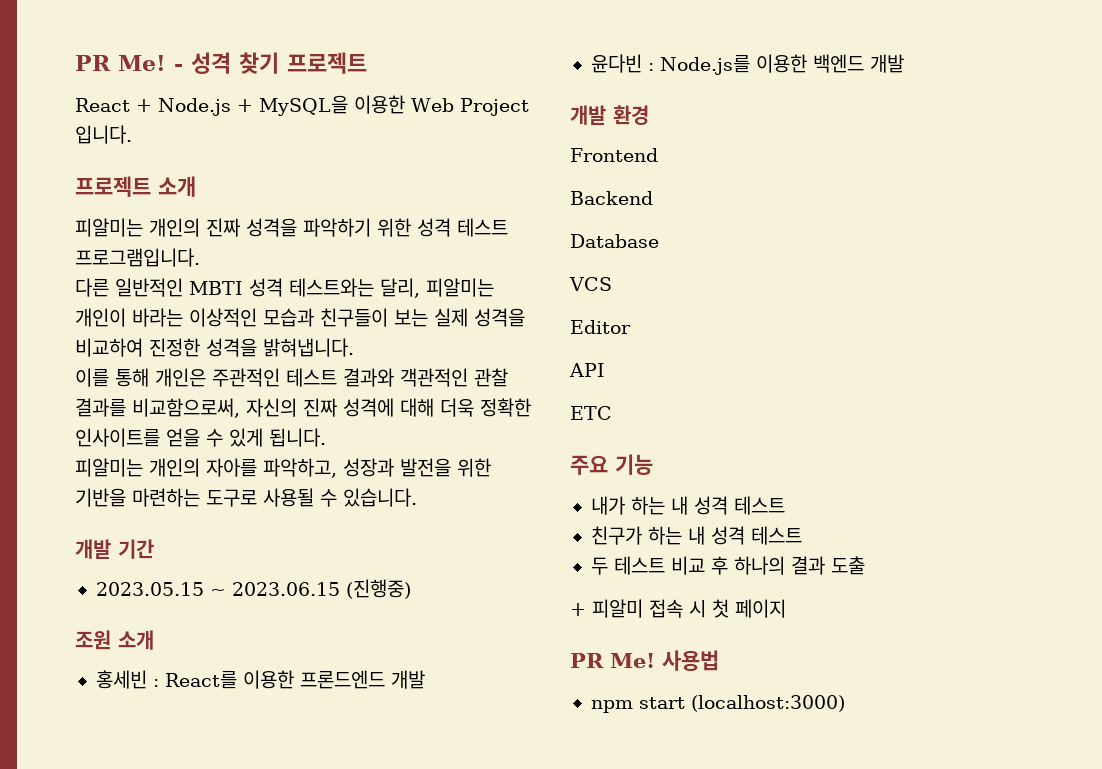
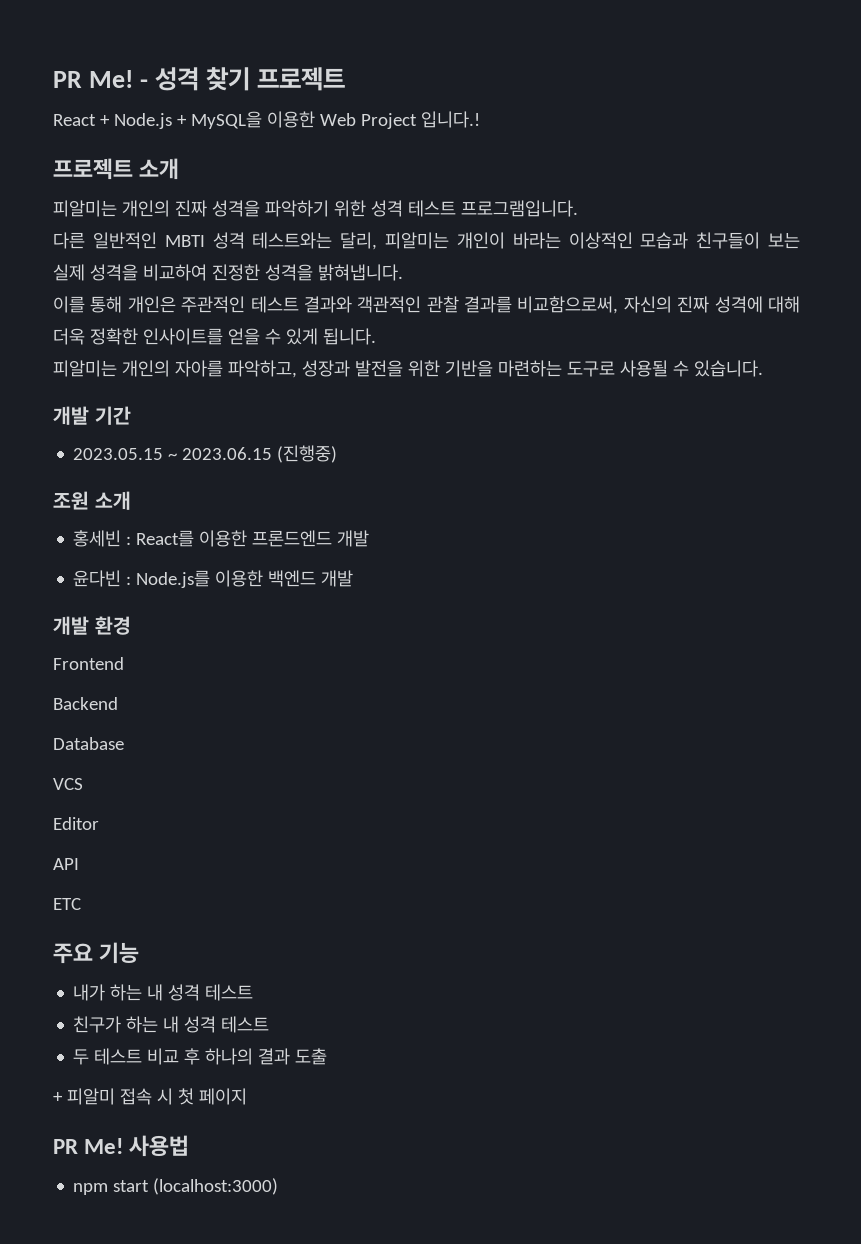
[75,125,132,144] 입니다. -> [420,111,480,128] 입니다.!

